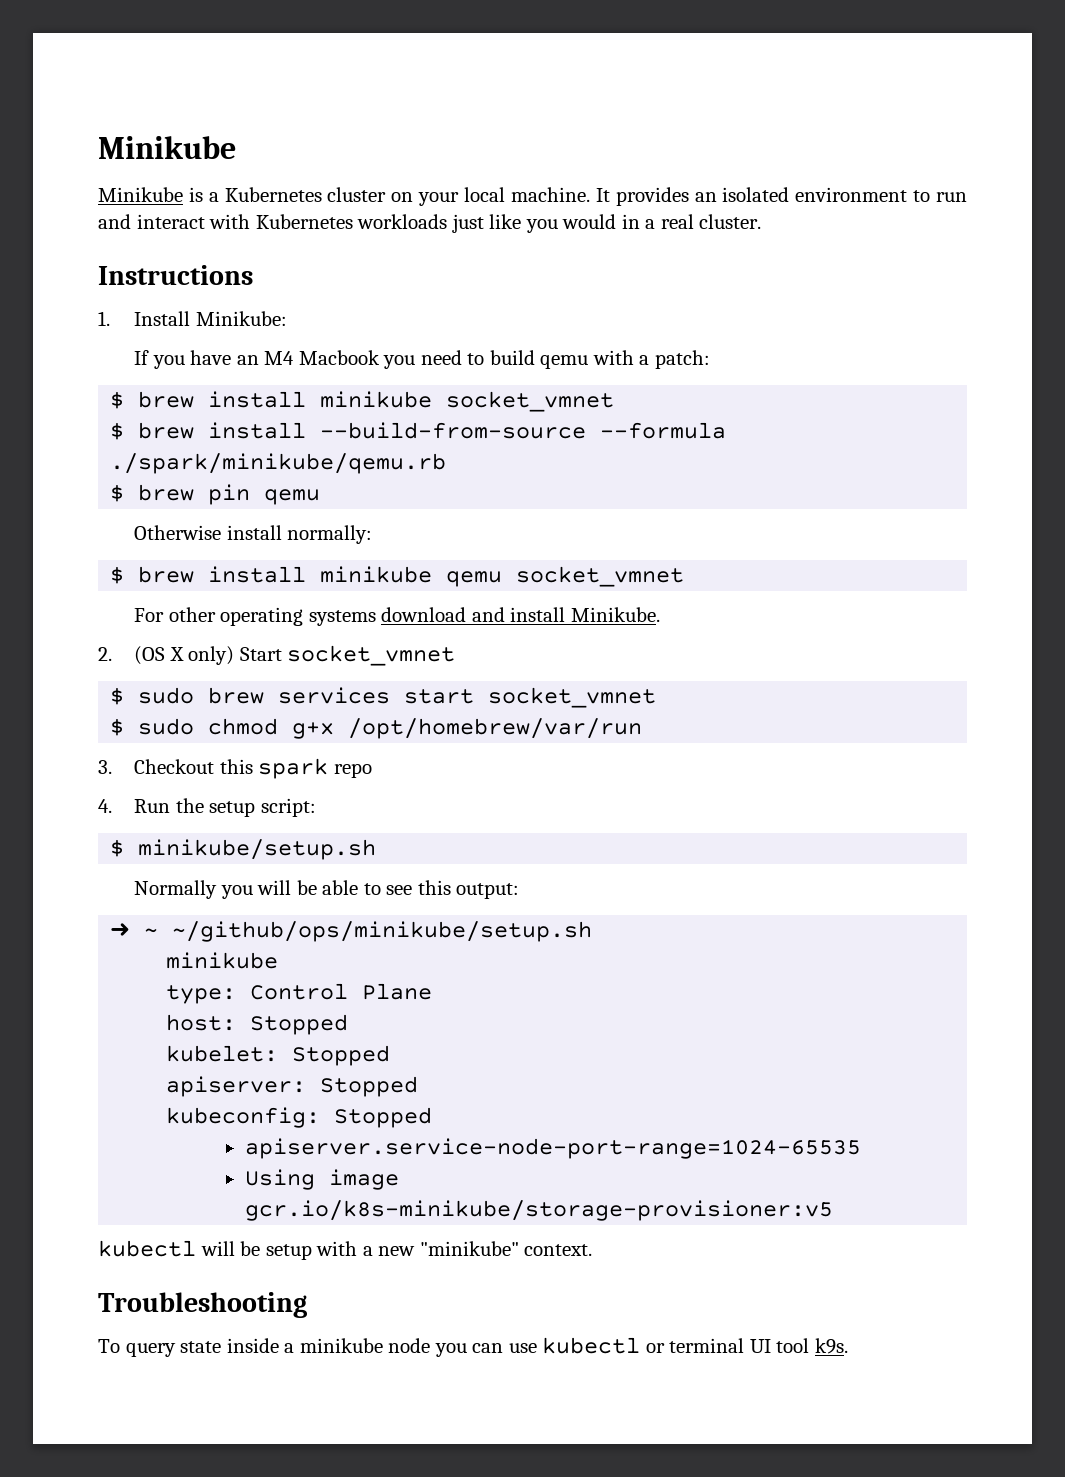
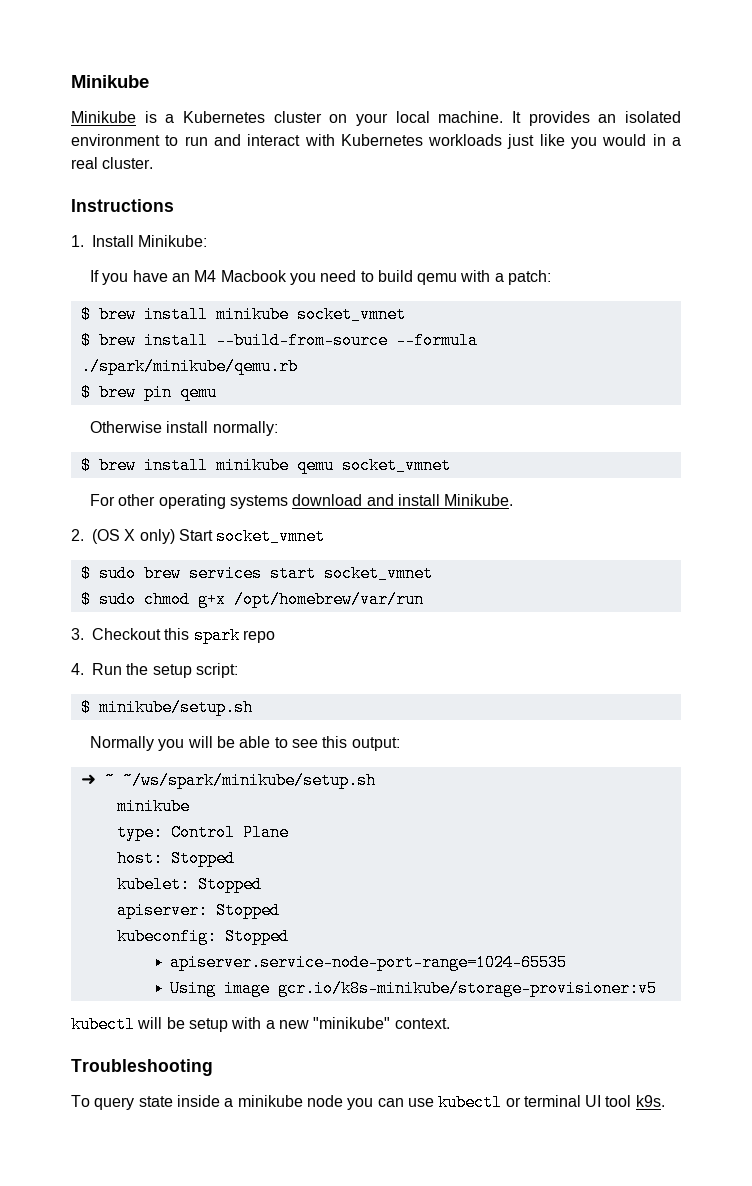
[172,921,593,942] ~/github/ops/minikube/setup.sh -> [122,772,376,789] ~/ws/spark/minikube/setup.sh

